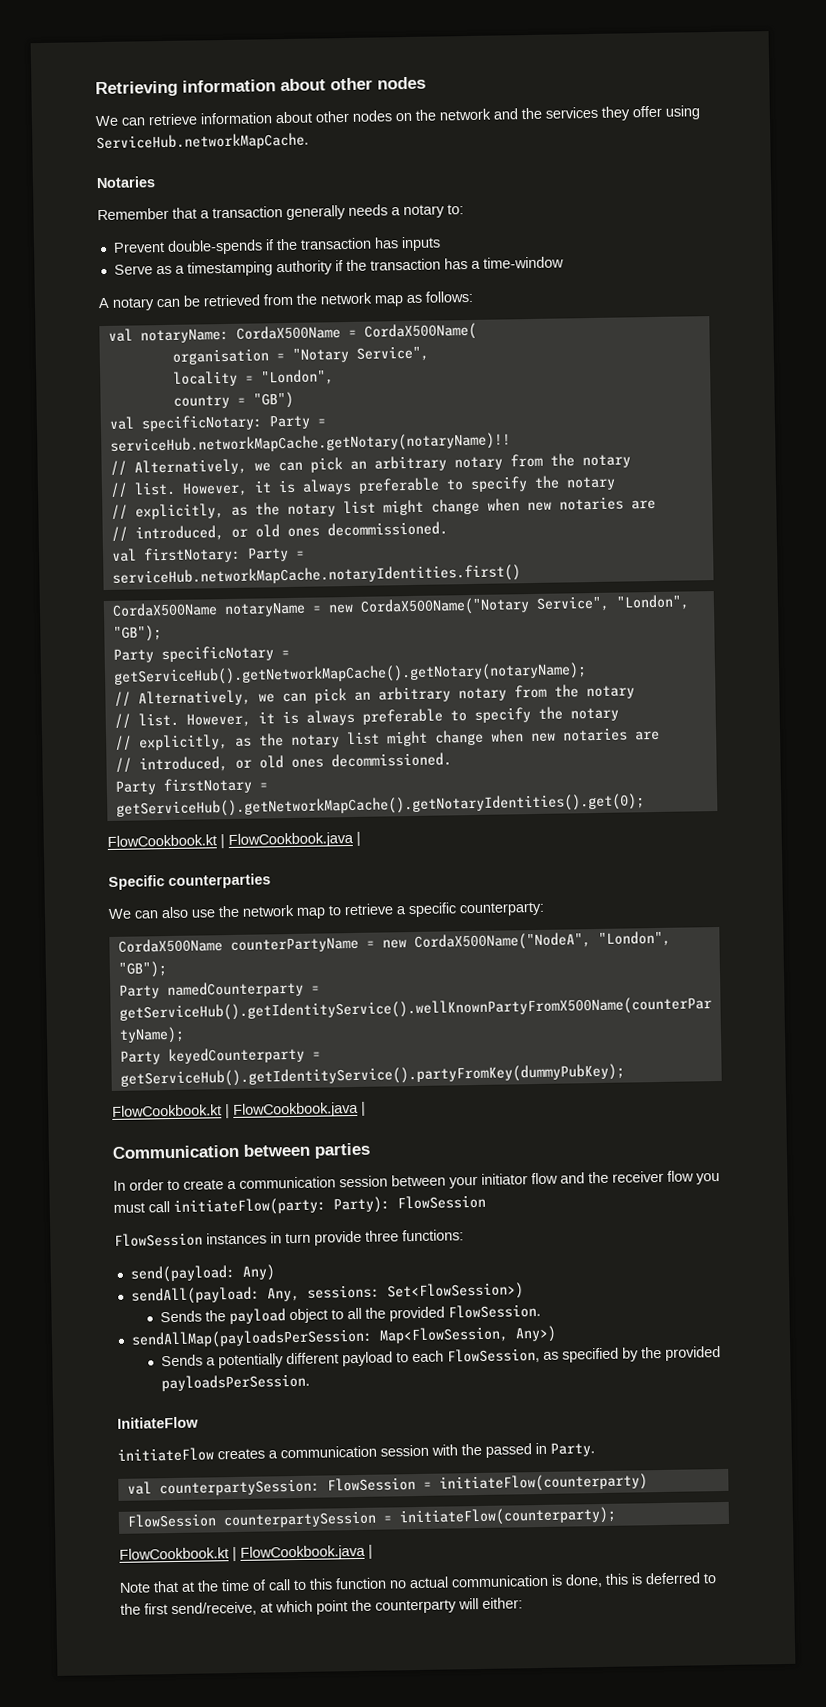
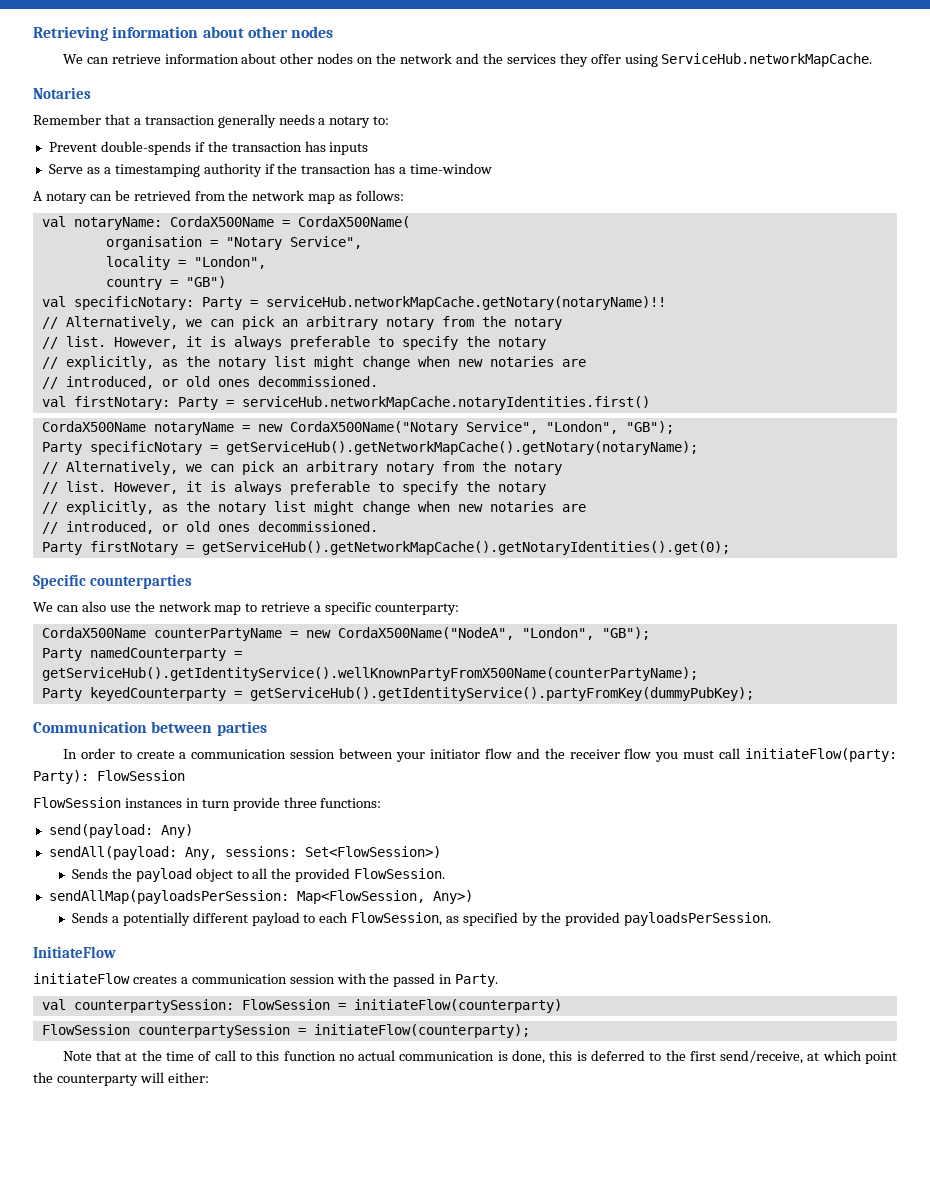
[107,831,361,849] // FlowCookbook.kt | FlowCookbook.java | -> (730, 548) none
[112,1101,366,1119] // FlowCookbook.kt | FlowCookbook.java | -> (754, 694) none
[119,1544,373,1562] // FlowCookbook.kt | FlowCookbook.java | -> (530, 1031) none

